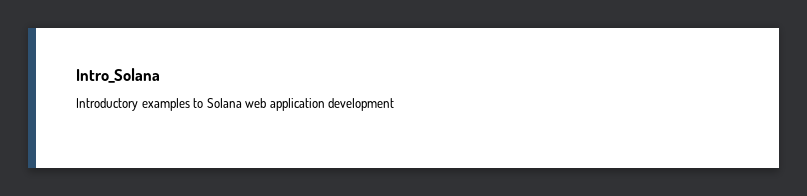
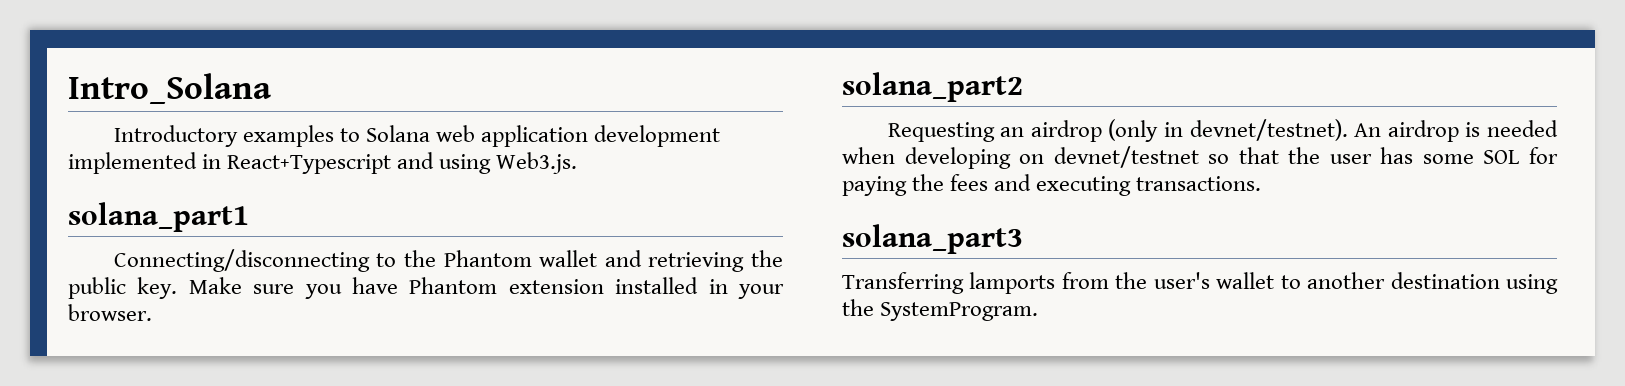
(395, 104) none -> [68,152,578,174] [68,202,249,232] [113,249,784,272] [68,277,784,299] [68,304,152,321] [842,72,1023,102] [887,119,1558,142] [842,146,1558,169] [842,174,1262,196] [842,224,1023,254] [842,272,1558,294] [842,299,1039,321] implemented in React+Typescript and using Web3.js. // solana_part1 // Connecting/disconnecting to the Phantom wallet and retrieving the public key. Make sure you have Phantom extension installed in your browser. // solana_part2 // Requesting an airdrop (only in devnet/testnet). An airdrop is needed when developing on devnet/testnet so that the user has some SOL for paying the fees and executing transactions. // solana_part3 // Transferring lamports from the user's wallet to another destination using the SystemProgram.

